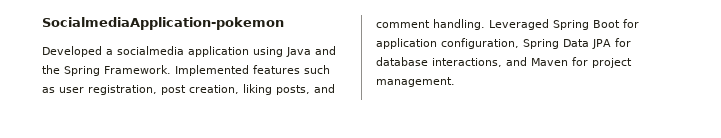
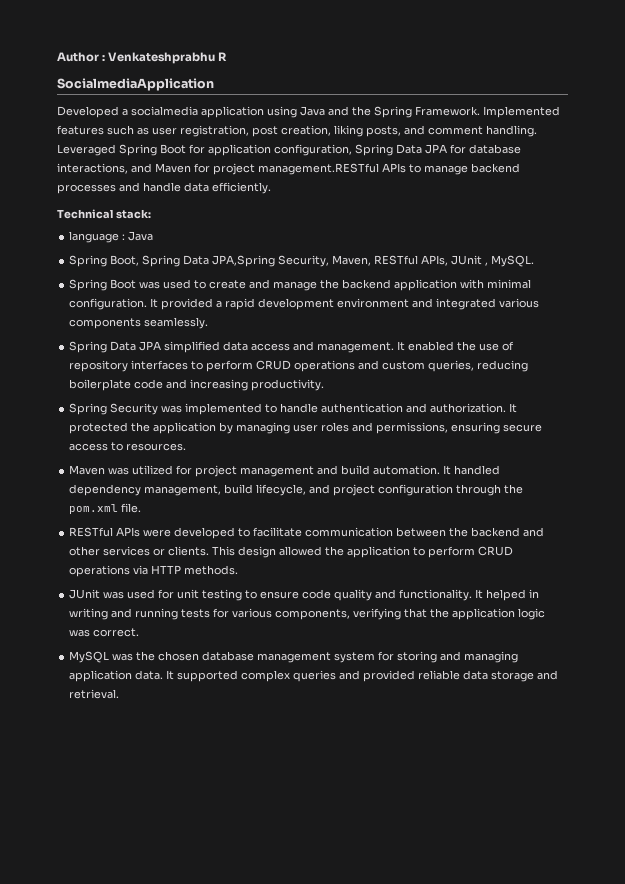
[42,17,284,30] SocialmediaApplication-pokemon -> [57,52,228,64] [57,78,214,91] Author : Venkateshprabhu R // SocialmediaApplication
[376,77,455,87] management. -> [258,163,520,175] [57,182,271,194] [57,209,151,219] [69,231,154,243] [69,255,535,267] [69,279,532,291] [69,298,540,310] [69,317,209,329] [69,341,515,353] [69,360,529,372] [69,379,325,391] [69,403,518,415] [69,422,543,434] [69,442,187,451] [69,465,501,477] [69,484,524,496] [69,503,142,514] [69,527,545,539] [69,546,514,558] [69,565,239,577] [69,589,540,601] [69,608,546,620] [69,628,140,637] [69,651,519,663] [69,670,559,682] [69,689,120,699] management.RESTful APIs to manage backend processes and handle data efficiently. // Technical stack: // language : Java // Spring Boot, Spring Data JPA,Spring Security, Maven, RESTful APIs, JUnit , MySQL. // Spring Boot was used to create and manage the backend application with minimal configuration. It provided a rapid development environment and integrated various components seamlessly. // Spring Data JPA simplified data access and management. It enabled the use of repository interfaces to perform CRUD operations and custom queries, reducing boilerplate code and increasing productivity. // Spring Security was implemented to handle authentication and authorization. It protected the application by managing user roles and permissions, ensuring secure access to resources. // Maven was utilized for project management and build automation. It handled dependency management, build lifecycle, and project configuration through the pom.xml file. // RESTful APIs were developed to facilitate communication between the backend and other services or clients. This design allowed the application to perform CRUD operations via HTTP methods. // JUnit was used for unit testing to ensure code quality and functionality. It helped in writing and running tests for various components, verifying that the application logic was correct. // MySQL was the chosen database management system for storing and managing application data. It supported complex queries and provided reliable data storage and retrieval.

